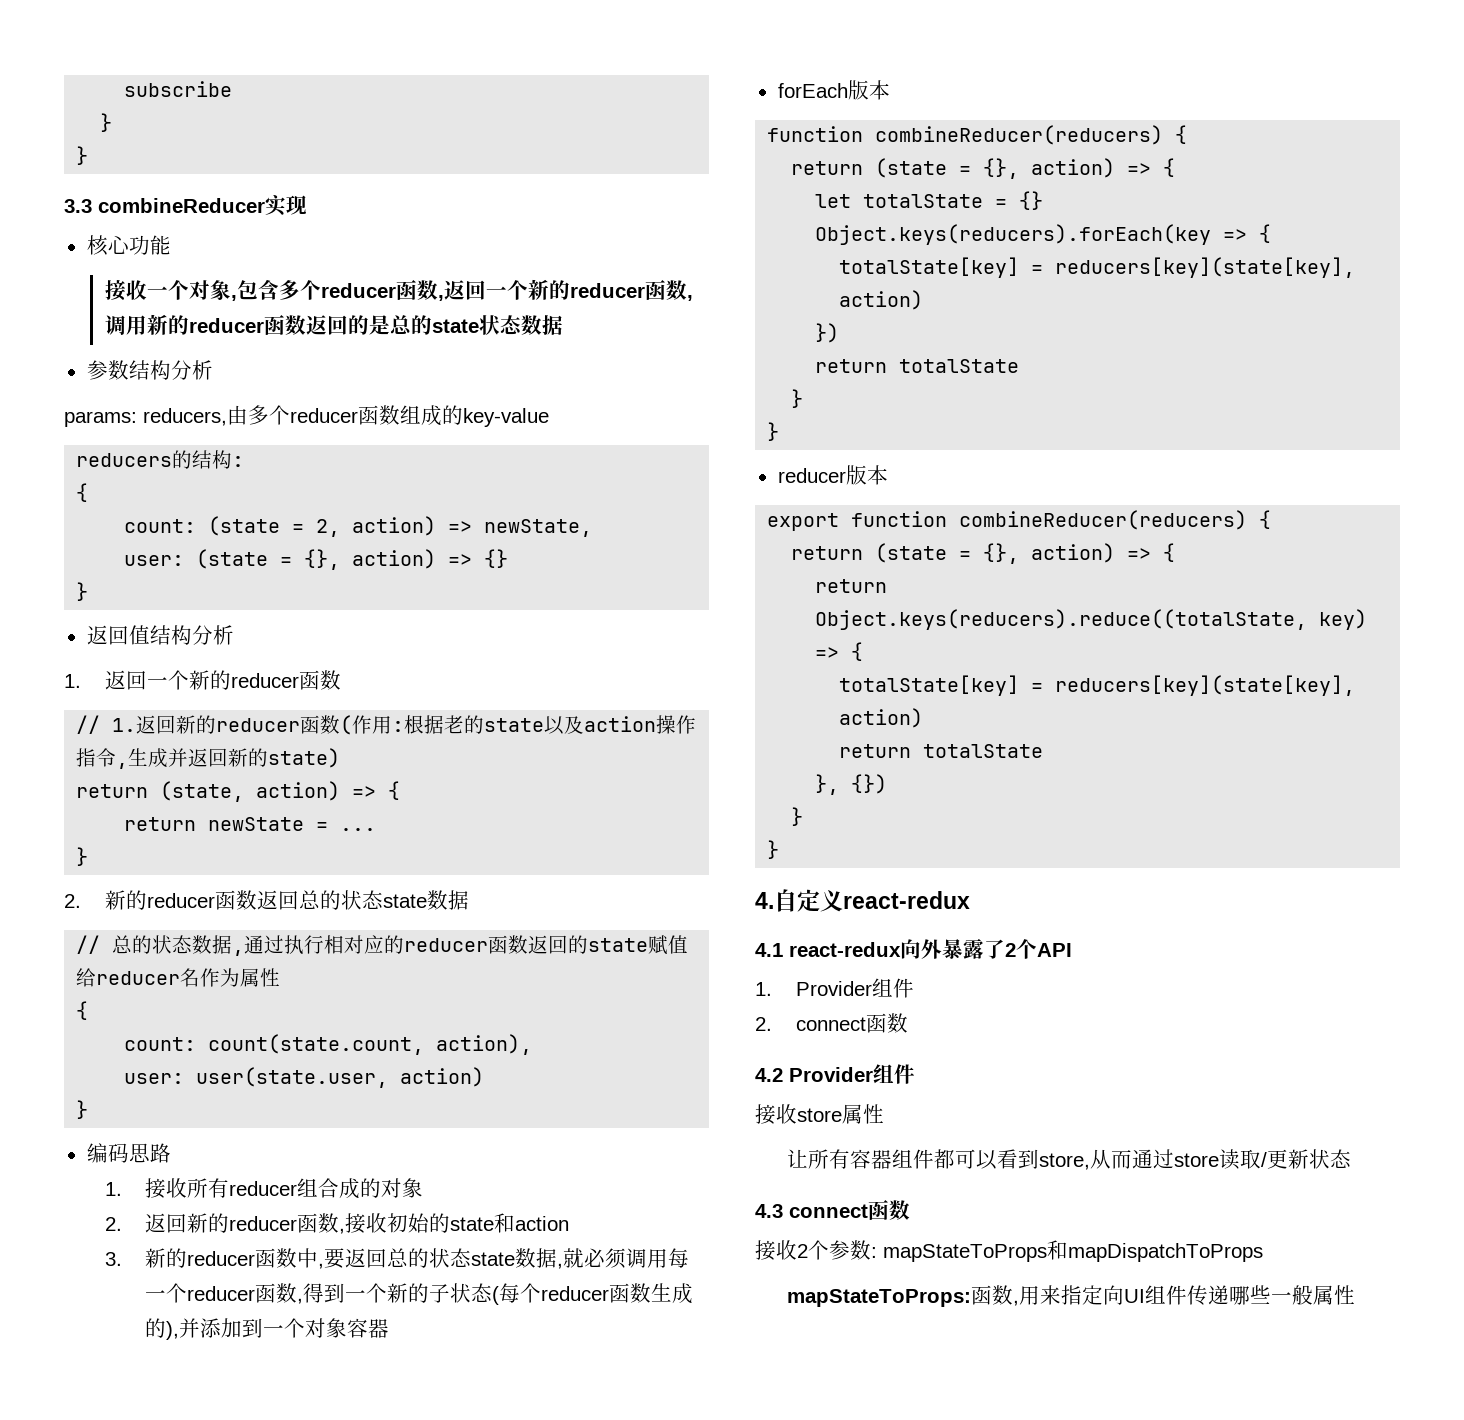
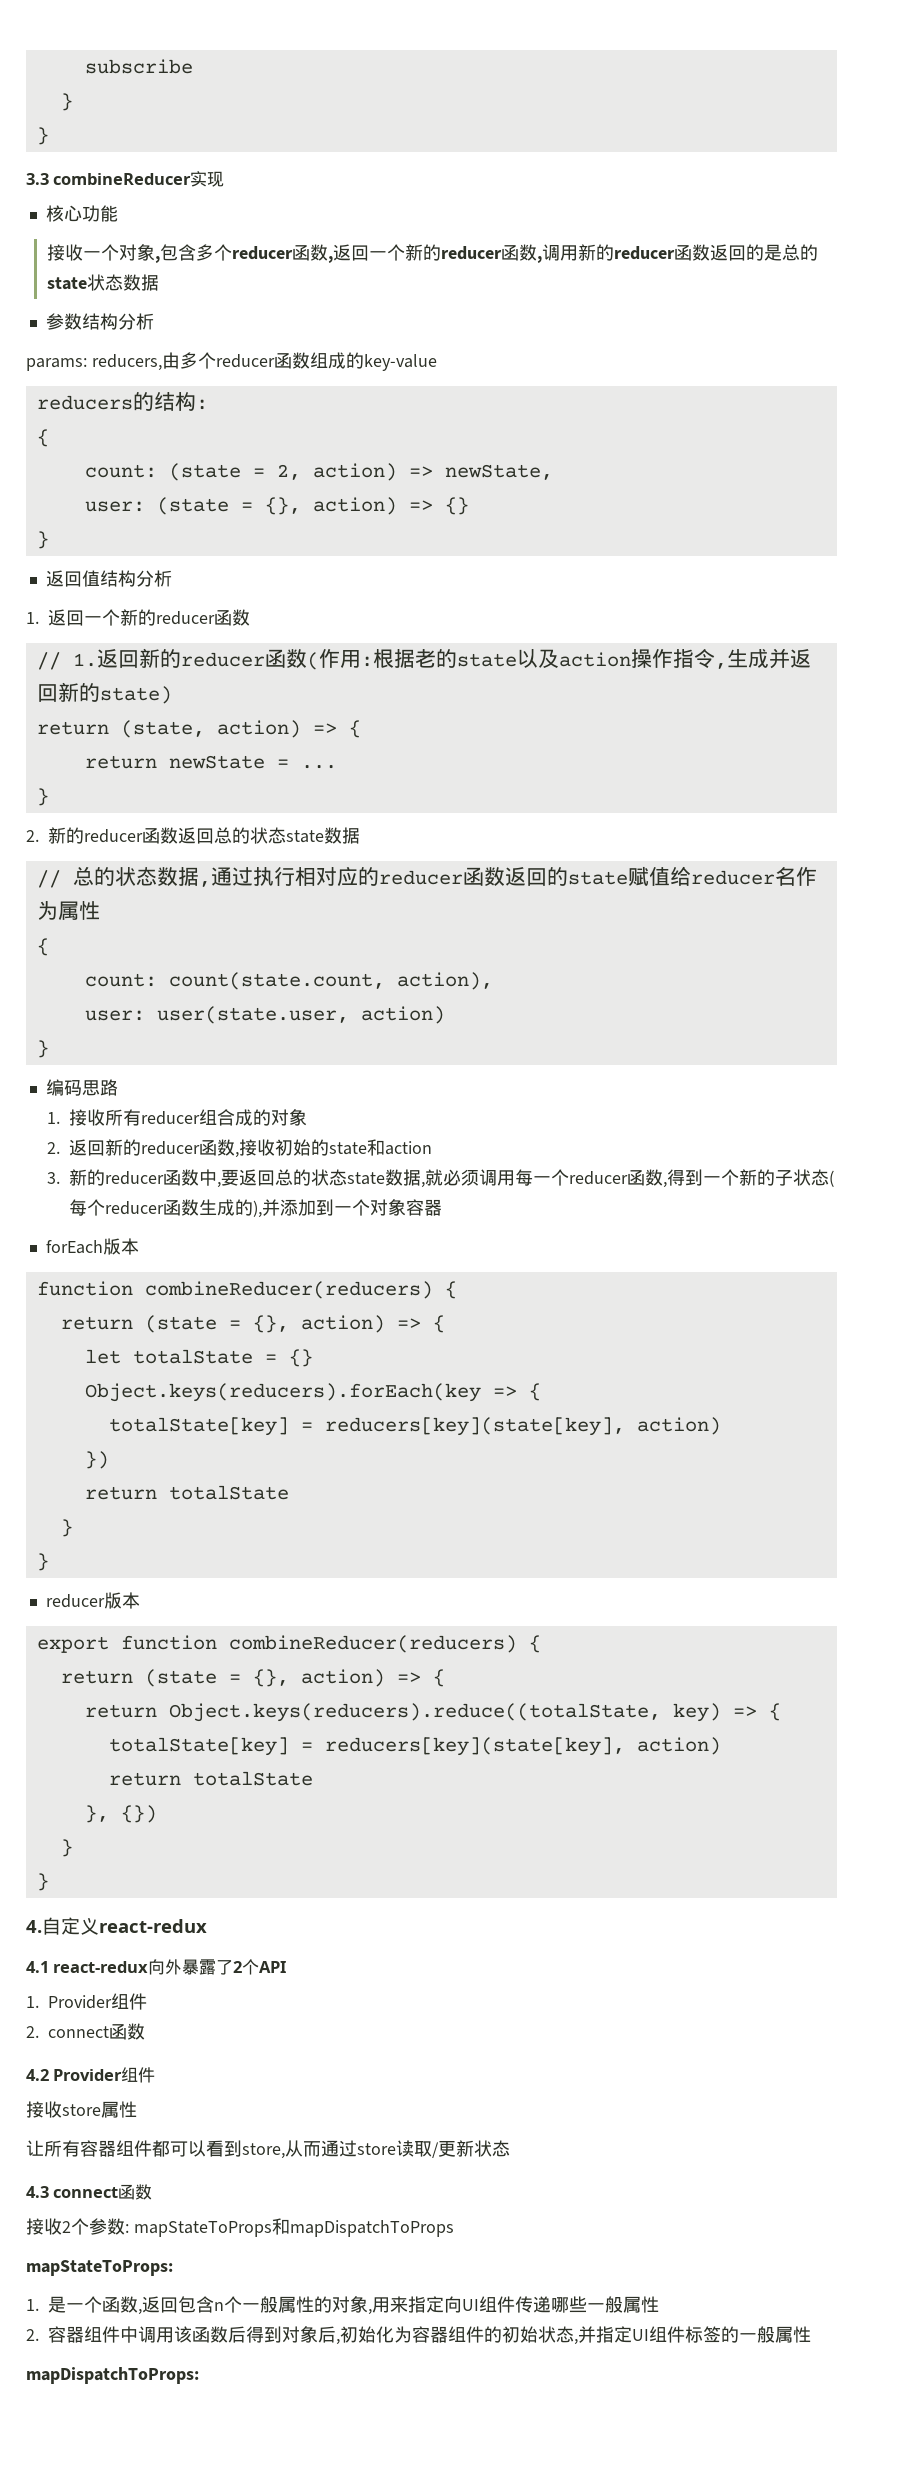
[971,1285,1014,1305] 函数 -> [26,2296,368,2315] // 1.是一个函数,返回包含n个一般属性的对象
(1356, 1295) none -> [26,2326,811,2345] [26,2367,199,2384] // 2.容器组件中调用该函数后得到对象后,初始化为容器组件的初始状态,并指定UI组件标签的一般属性 // mapDispatchToProps:

